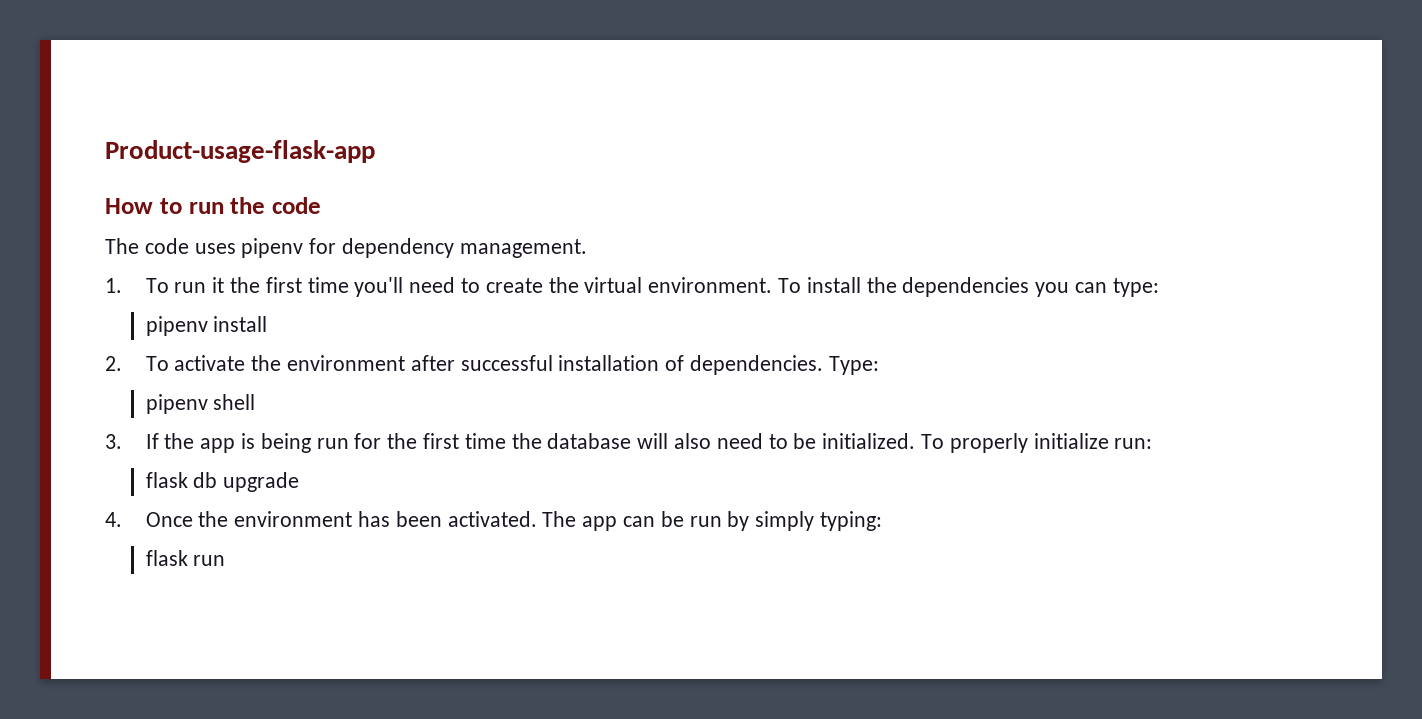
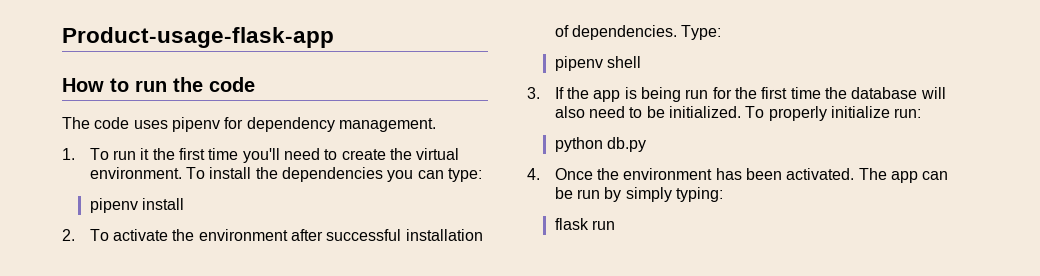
[145,472,300,492] flask db upgrade -> [554,137,646,152] python db.py

